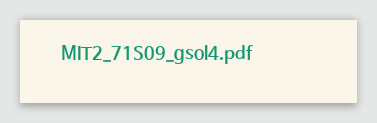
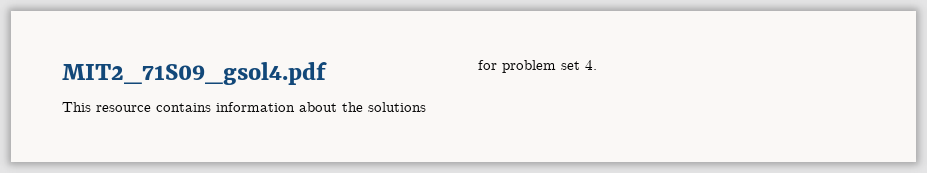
(253, 54) none -> [62,102,426,112] [478,60,597,73] // This resource contains information about the solutions for problem set 4.

